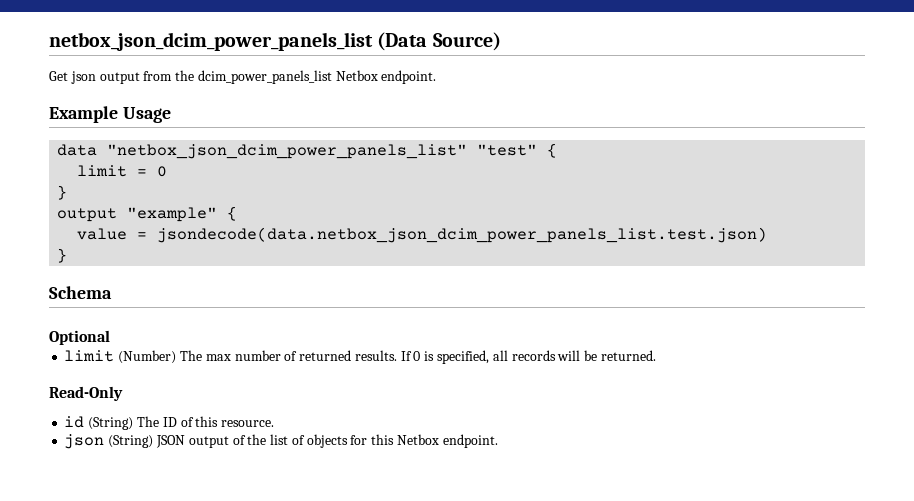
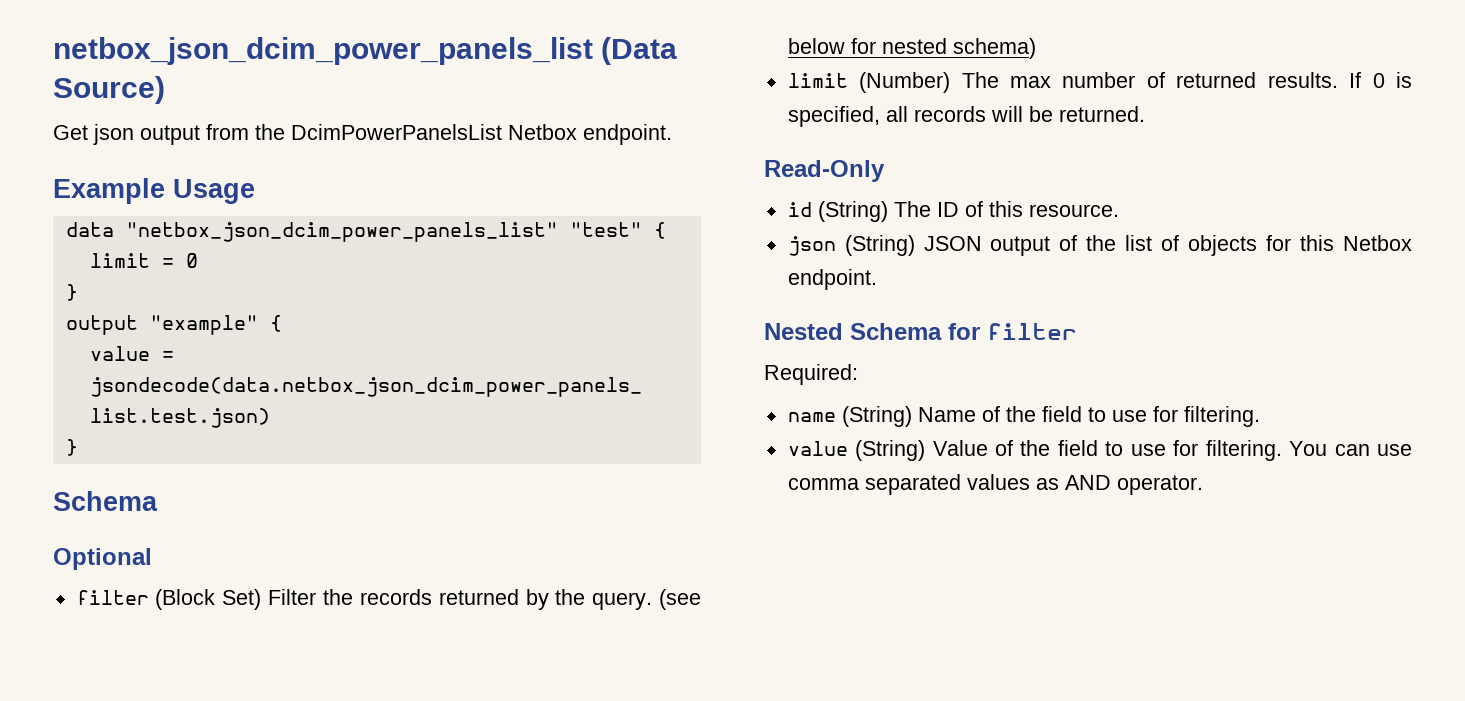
[197,70,332,84] dcim_power_panels_list -> [291,124,502,140] DcimPowerPanelsList
(110, 337) none -> [76,589,701,610] [787,38,1036,59] // filter (Block Set) Filter the records returned by the query. (see below for nested schema)
(498, 441) none -> [764,323,1077,340] [764,364,858,385] [787,406,1260,427] [787,440,1412,461] [787,474,1203,495] // Nested Schema for filter // Required: // name (String) Name of the field to use for filtering. // value (String) Value of the field to use for filtering. You can use comma separated values as AND operator.

